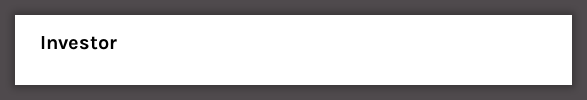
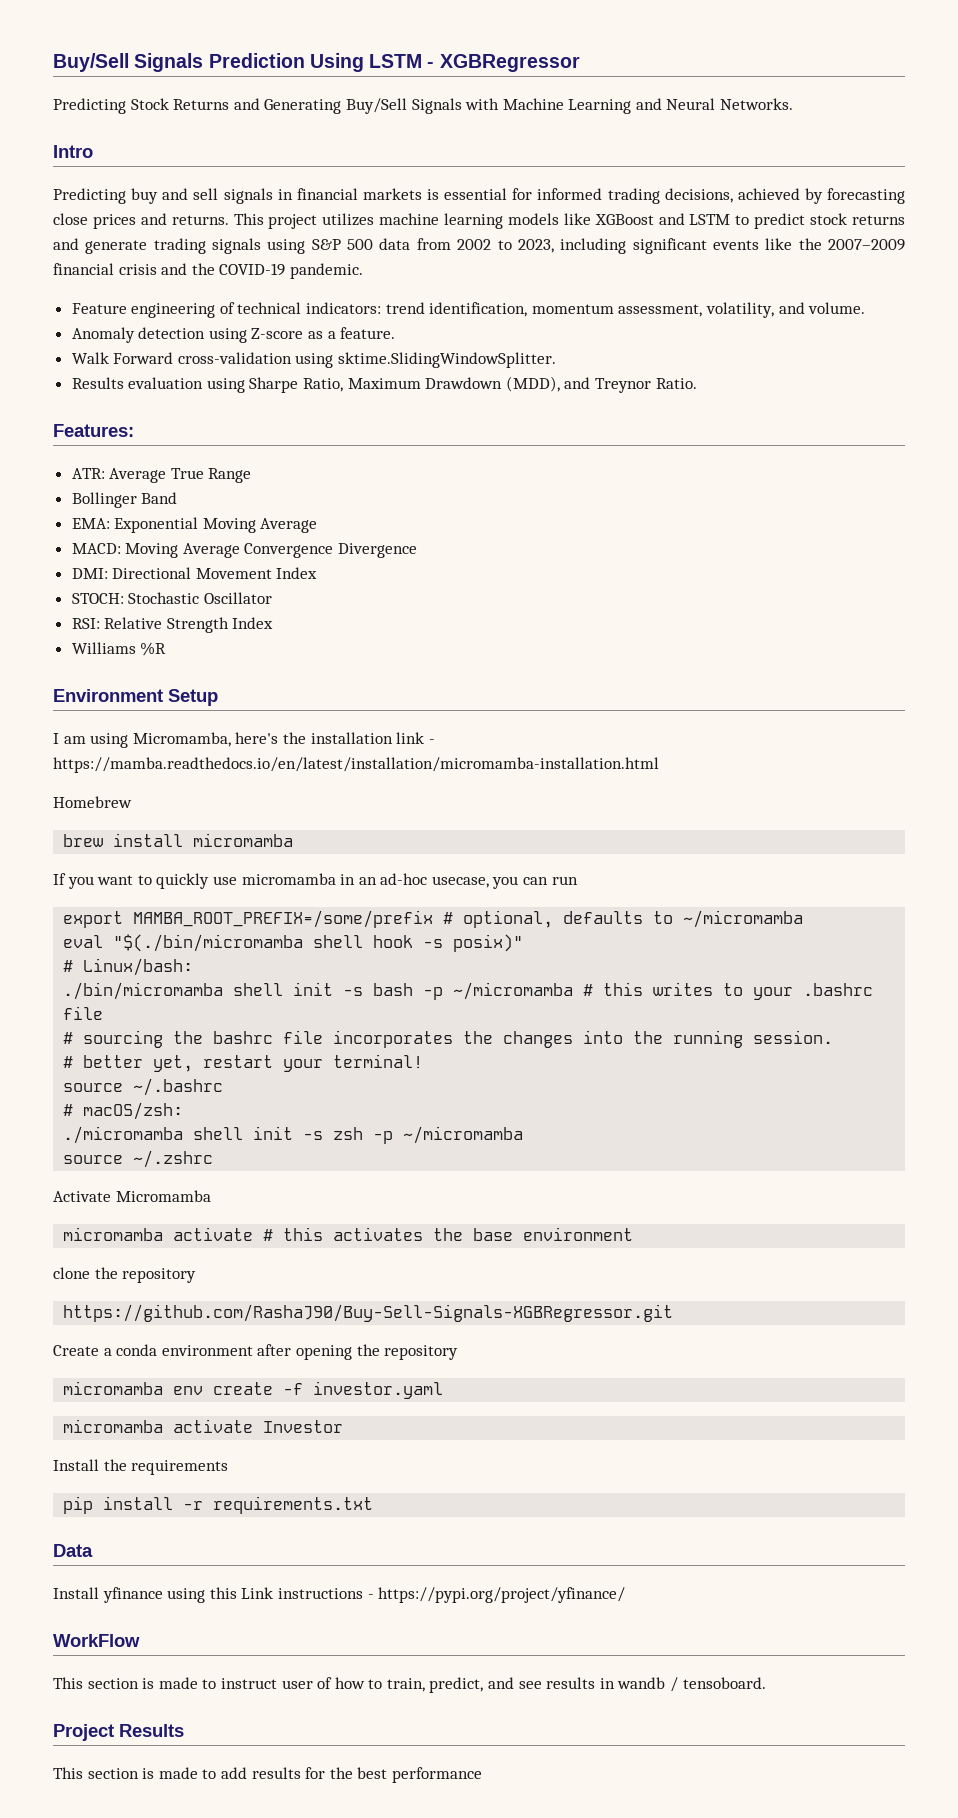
[40,36,117,50] Investor -> [53,53,580,72] [53,98,794,114] [53,145,93,158] [53,188,905,204] [53,213,905,229] [53,238,906,254] [53,263,363,279] [71,302,866,318] [71,327,396,343] [71,352,557,368] [71,376,697,393] [53,424,134,437] [71,468,252,483] [71,492,178,508] [71,517,318,533] [71,543,418,558] [71,567,318,579] [71,592,272,604] [71,617,274,633] [71,642,167,656] [53,689,218,706] [53,732,435,748] [53,757,659,773] [53,796,132,808] [63,833,294,847] [53,873,578,889] [63,910,804,928] [63,934,524,952] [63,958,194,976] [63,982,874,1000] [63,1006,104,1020] [63,1030,834,1048] [63,1054,424,1072] [63,1078,224,1096] [63,1102,184,1120] [63,1126,524,1144] [63,1150,214,1168] [53,1190,211,1202] [63,1227,634,1241] [53,1267,197,1283] [63,1304,674,1322] [53,1344,459,1360] [63,1381,444,1399] [63,1419,344,1433] [53,1459,229,1475] [63,1496,374,1514] [53,1544,93,1557] [53,1587,626,1603] [53,1634,140,1647] [53,1677,766,1693] [53,1724,184,1741] [53,1767,482,1783] Buy/Sell Signals Prediction Using LSTM - XGBRegressor // Predicting Stock Returns and Generating Buy/Sell Signals with Machine Learning and Neural Networks. // Intro // Predicting buy and sell signals in financial markets is essential for informed trading decisions, achieved by forecasting close prices and returns. This project utilizes machine learning models like XGBoost and LSTM to predict stock returns and generate trading signals using S&P 500 data from 2002 to 2023, including significant events like the 2007–2009 financial crisis and the COVID-19 pandemic. // Feature engineering of technical indicators: trend identification, momentum assessment, volatility, and volume. // Anomaly detection using Z-score as a feature. // Walk Forward cross-validation using sktime.SlidingWindowSplitter. // Results evaluation using Sharpe Ratio, Maximum Drawdown (MDD), and Treynor Ratio. // Features: // ATR: Average True Range // Bollinger Band // EMA: Exponential Moving Average // MACD: Moving Average Convergence Divergence // DMI: Directional Movement Index // STOCH: Stochastic Oscillator // RSI: Relative Strength Index // Williams %R // Environment Setup // I am using Micromamba, here's the installation link - https://mamba.readthedocs.io/en/latest/installation/micromamba-installation.html // Homebrew // brew install micromamba // If you want to quickly use micromamba in an ad-hoc usecase, you can run // export MAMBA_ROOT_PREFIX=/some/prefix # optional, defaults to ~/micromamba // eval "$(./bin/micromamba shell hook -s posix)" // # Linux/bash: // ./bin/micromamba shell init -s bash -p ~/micromamba # this writes to your .bashrc file // # sourcing the bashrc file incorporates the changes into the running session. // # better yet, restart your terminal! // source ~/.bashrc // # macOS/zsh: // ./micromamba shell init -s zsh -p ~/micromamba // source ~/.zshrc // Activate Micromamba // micromamba activate # this activates the base environment // clone the repository // https://github.com/RashaJ90/Buy-Sell-Signals-XGBRegressor.git // Create a conda environment after opening the repository // micromamba env create -f investor.yaml // micromamba activate Investor // Install the requirements // pip install -r requirements.txt // Data // Install yfinance using this Link instructions - https://pypi.org/project/yfinance/ // WorkFlow // This section is made to instruct user of how to train, predict, and see results in wandb / tensoboard. // Project Results // This section is made to add results for the best performance

